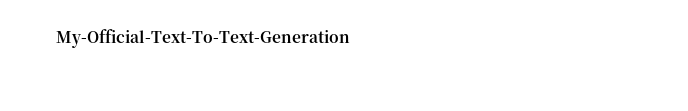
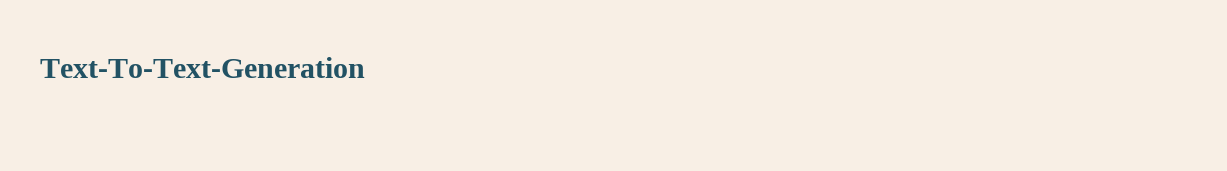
[56,29,350,48] My-Official-Text-To-Text-Generation -> [40,57,365,78] Text-To-Text-Generation

